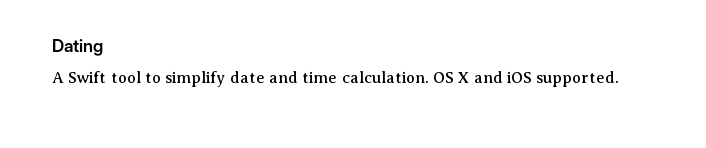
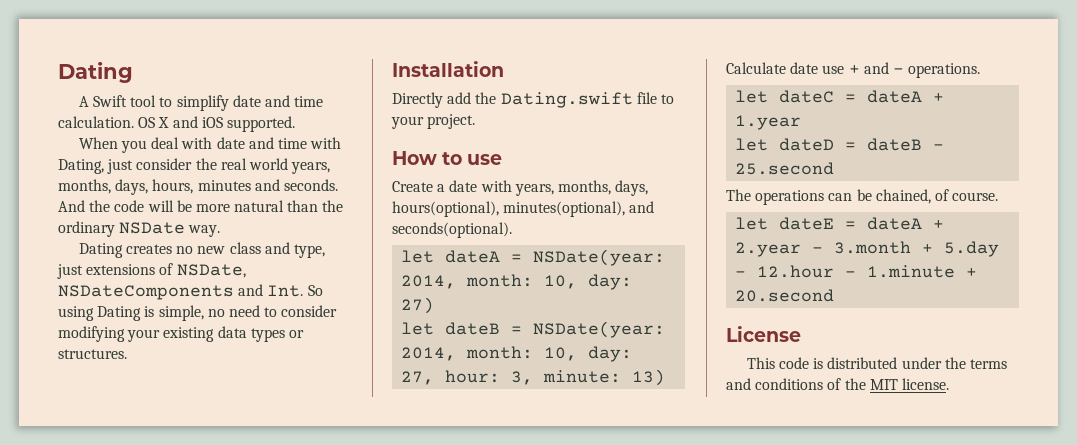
(620, 79) none -> [78,137,342,153] [58,158,331,174] [58,179,338,195] [58,200,344,212] [58,221,221,237] [78,242,325,258] [57,263,246,279] [58,284,323,300] [58,305,338,321] [58,326,304,342] [58,349,127,359] [392,61,504,77] [392,92,674,108] [391,114,476,129] [392,151,503,165] [392,180,649,196] [392,201,655,217] [392,222,512,238] [401,249,666,266] [401,274,633,290] [401,297,435,314] [401,321,666,338] [401,346,633,362] [401,369,666,386] [726,62,981,78] [735,90,945,103] [735,115,802,130] [735,138,945,151] [735,162,835,175] [726,189,999,205] [735,217,945,230] [735,241,1000,257] [735,265,978,278] [735,289,835,302] [726,326,801,342] [746,357,1007,369] [726,378,949,390] // When you deal with date and time with Dating, just consider the real world years, months, days, hours, minutes and seconds. And the code will be more natural than the ordinary NSDate way. // Dating creates no new class and type, just extensions of NSDate, NSDateComponents and Int. So using Dating is simple, no need to consider modifying your existing data types or structures. // Installation // Directly add the Dating.swift file to your project. // How to use // Create a date with years, months, days, hours(optional), minutes(optional), and seconds(optional). // let dateA = NSDate(year: 2014, month: 10, day: 27) // let dateB = NSDate(year: 2014, month: 10, day: 27, hour: 3, minute: 13) // Calculate date use + and - operations. // let dateC = dateA + 1.year // let dateD = dateB - 25.second // The operations can be chained, of course. // let dateE = dateA + 2.year - 3.month + 5.day - 12.hour - 1.minute + 20.second // License // This code is distributed under the terms and conditions of the MIT license.

